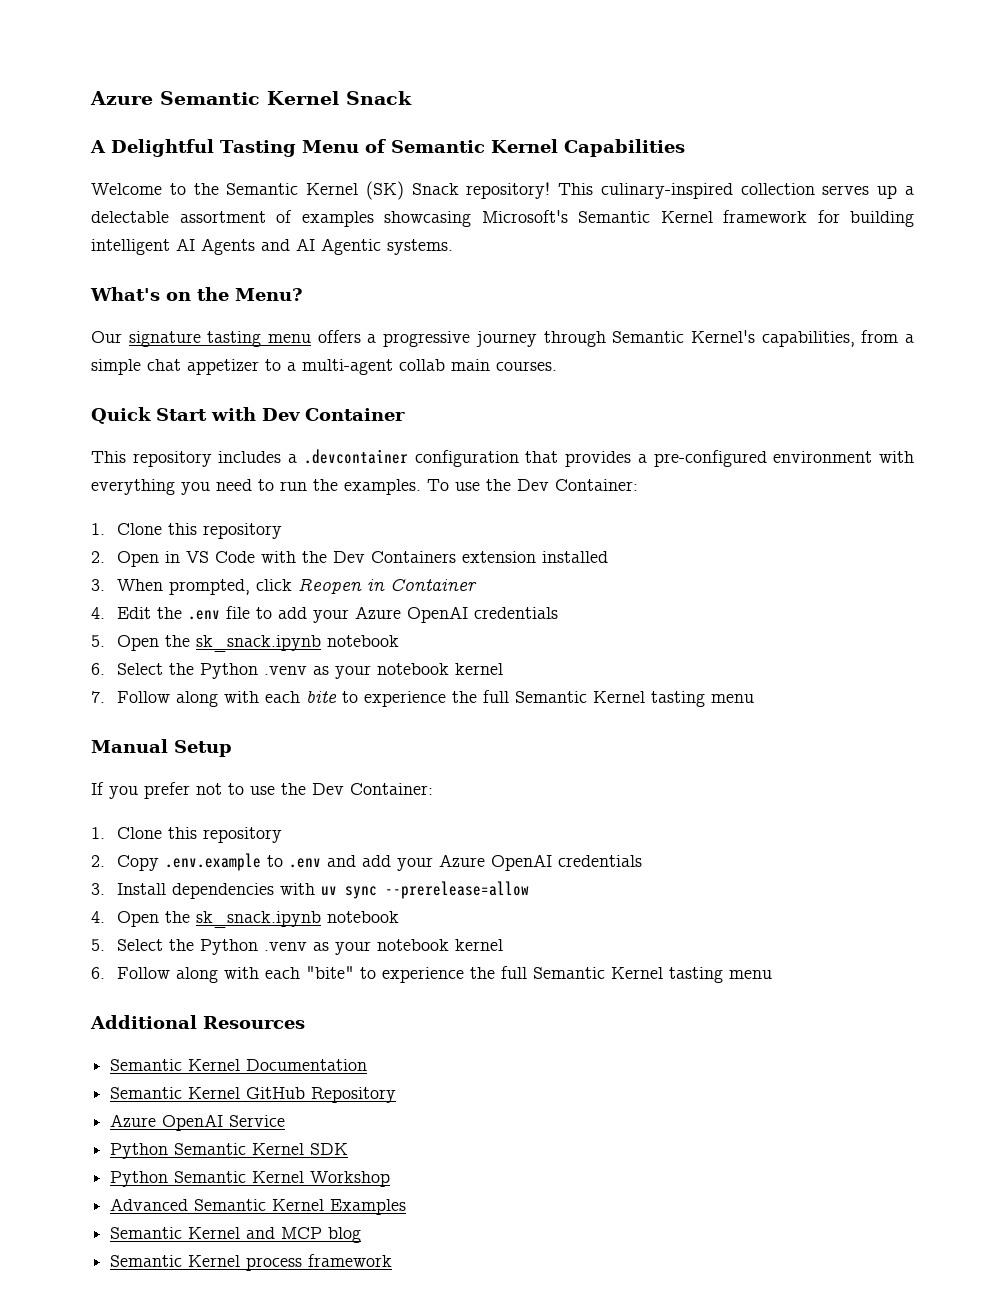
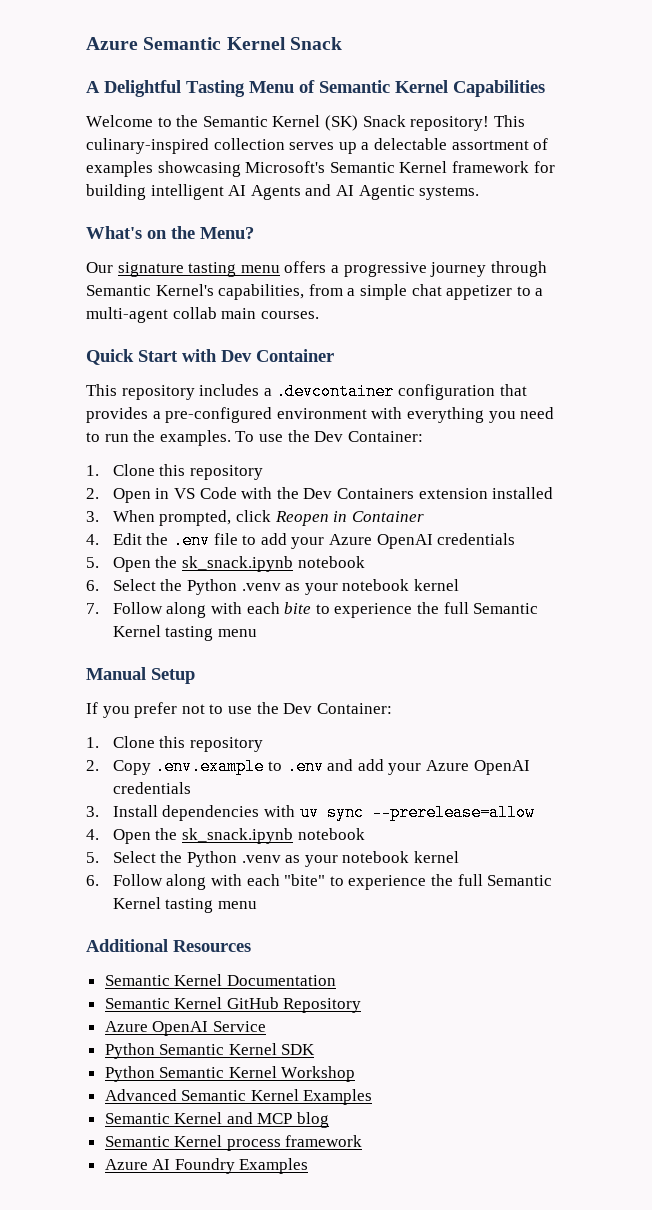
(393, 1260) none -> [104,1158,309,1174] // Azure AI Foundry Examples

